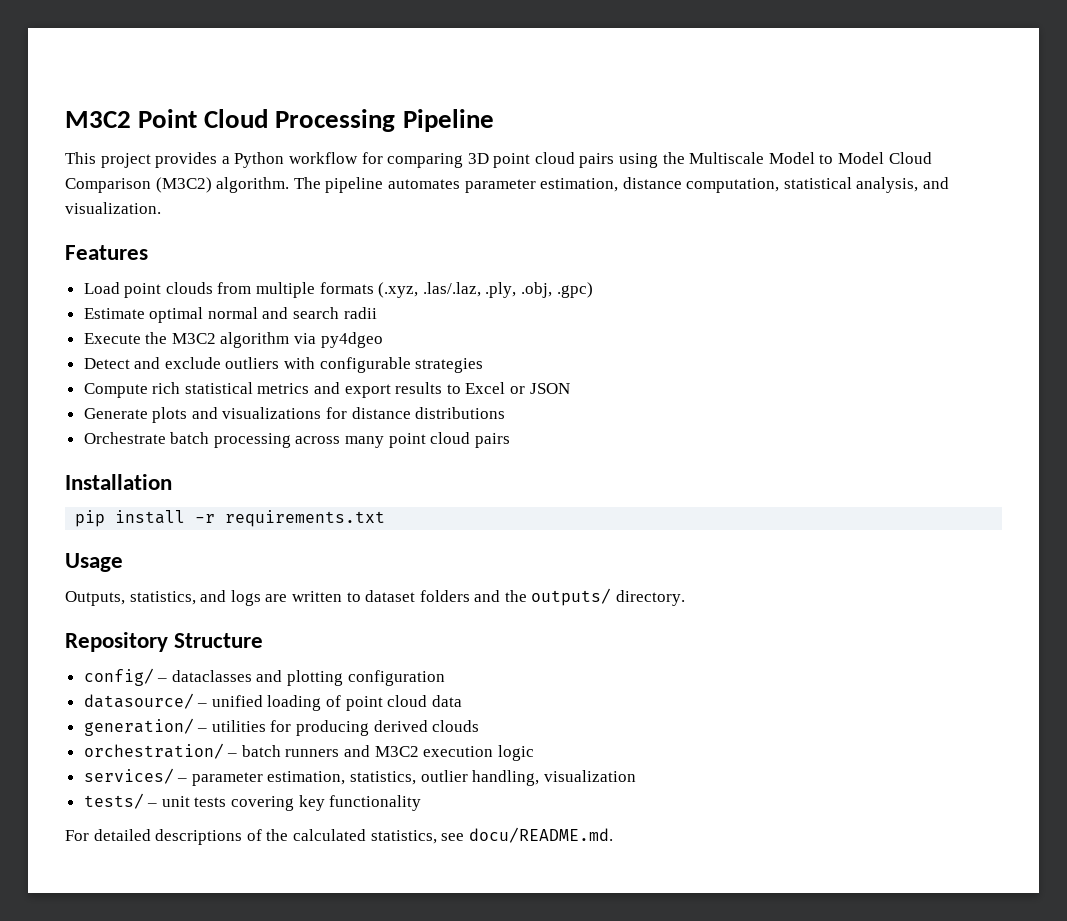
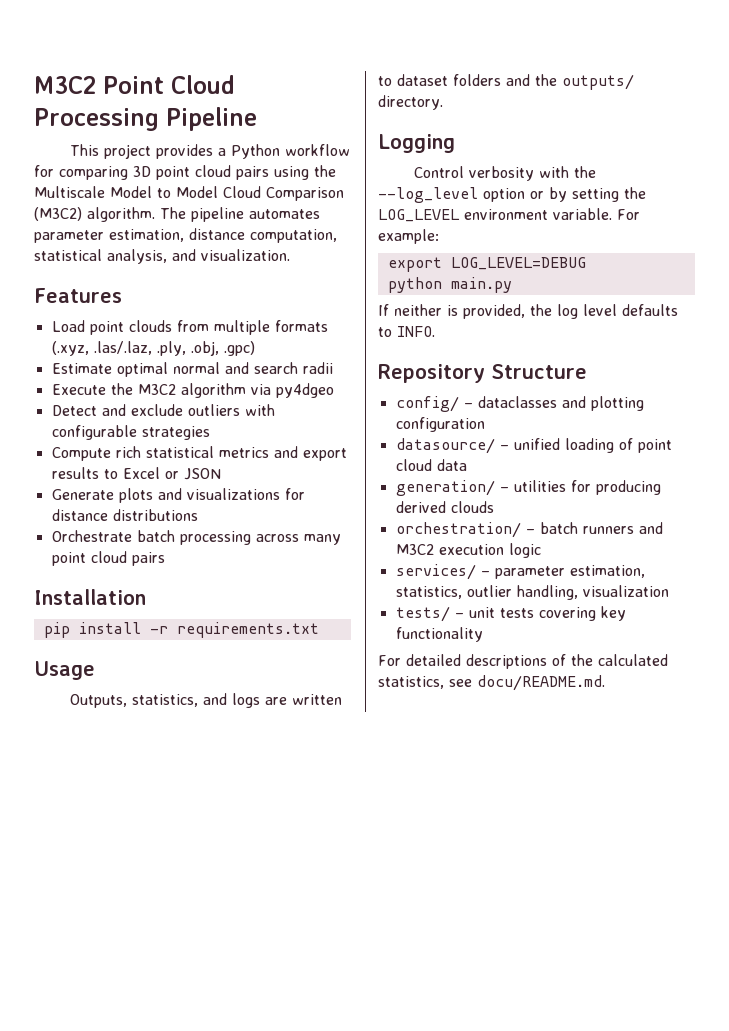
(686, 598) none -> [378,134,455,153] [413,166,596,181] [378,187,646,203] [378,208,640,222] [378,229,439,244] [387,257,586,272] [387,277,512,293] [378,304,678,319] [378,326,435,337] // Logging // Control verbosity with the --log_level option or by setting the LOG_LEVEL environment variable. For example: // export LOG_LEVEL=DEBUG // python main.py // If neither is provided, the log level defaults to INFO.

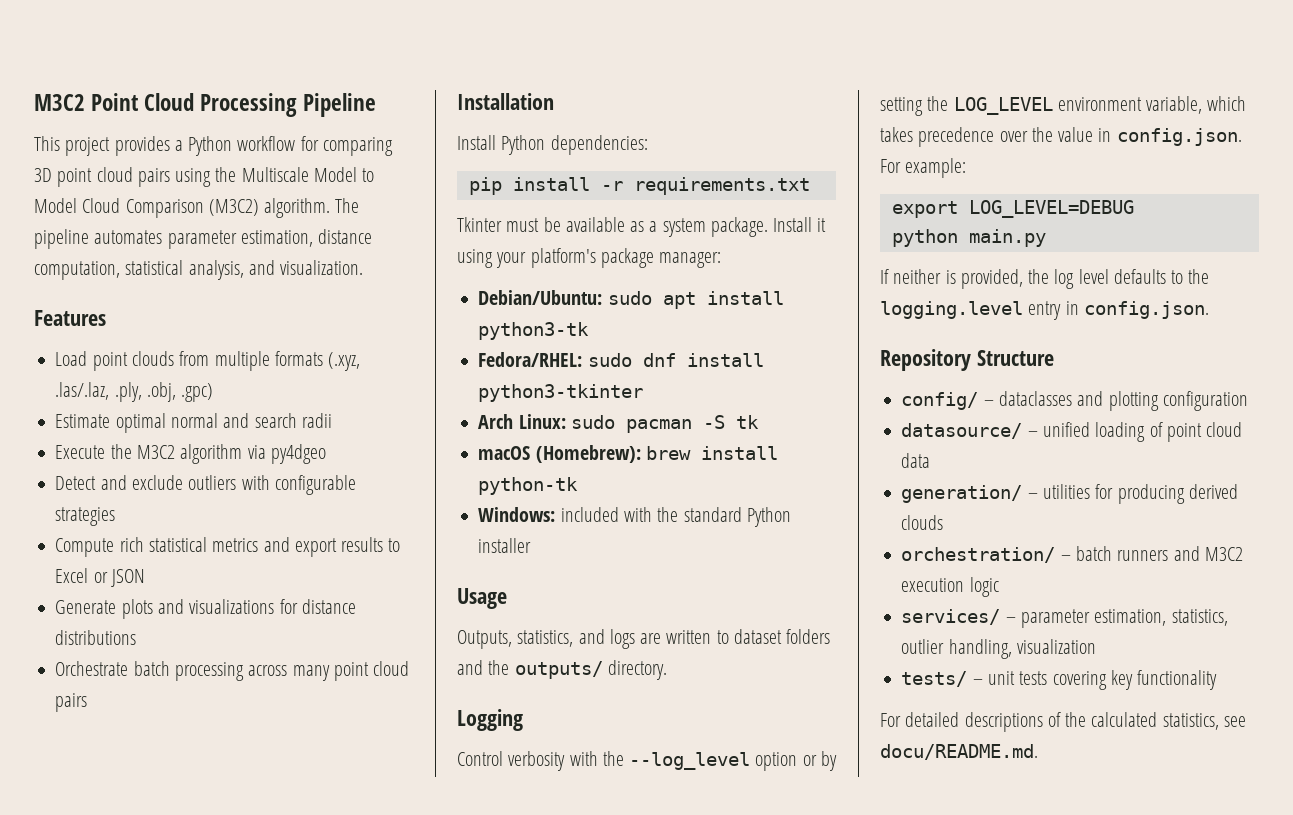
(146, 597) none -> [457,135,648,155] // Install Python dependencies:
(319, 630) none -> [457,217,827,237] [457,248,722,268] [478,290,784,309] [478,322,590,340] [478,352,764,367] [478,384,644,402] [478,414,759,433] [478,445,778,463] [478,477,579,495] [478,507,791,527] [478,538,532,553] // Tkinter must be available as a system package. Install it using your platform's package manager: // Debian/Ubuntu: sudo apt install python3-tk // Fedora/RHEL: sudo dnf install python3-tkinter // Arch Linux: sudo pacman -S tk // macOS (Homebrew): brew install python-tk // Windows: included with the standard Python installer
[553,208,612,220] variable. -> [1146,96,1247,114] [880,127,1242,147] variable, which takes precedence over the value in config.json.
[397,326,435,337] INFO. -> [1188,269,1210,284] [880,301,1209,320] the logging.level entry in config.json.

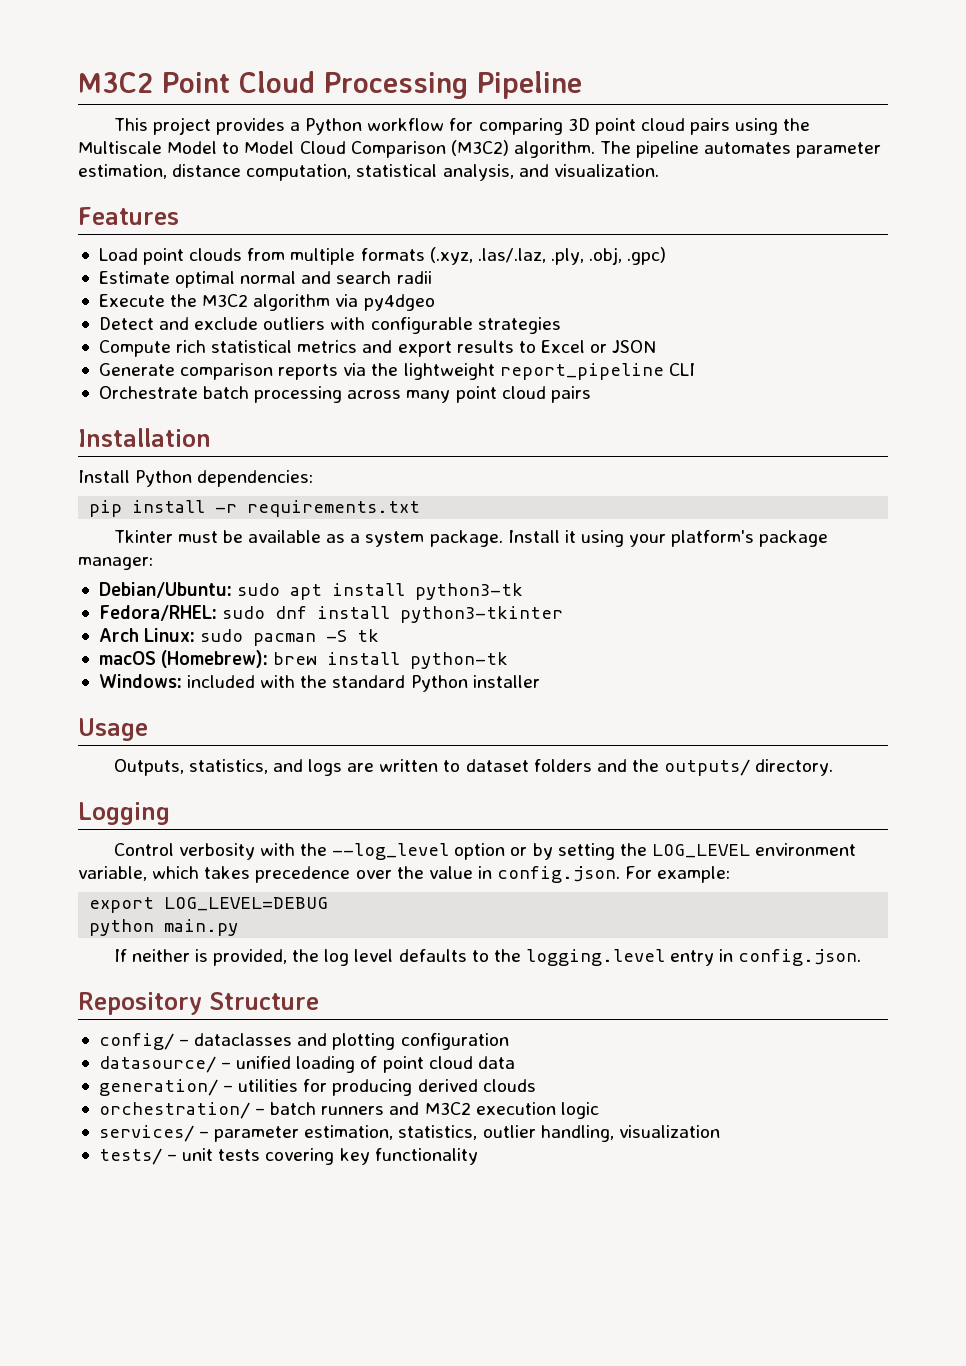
[121,599,356,619] [55,630,137,645] plots and visualizations for distance distributions -> [180,363,695,380] comparison reports via the lightweight report_pipeline CLI
[880,712,1246,732] [880,744,1038,760] // For detailed descriptions of the calculated statistics, see docu/README.md. -> (478, 1156) none

